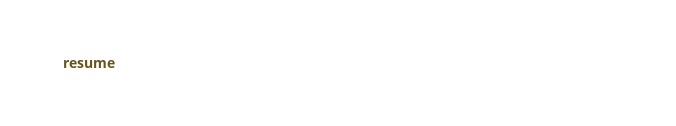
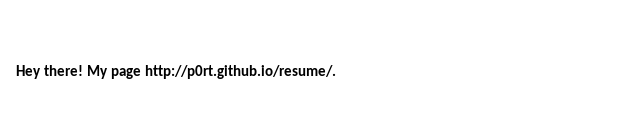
[63,60,115,68] resume -> [16,65,337,79] Hey there! My page http://p0rt.github.io/resume/.

